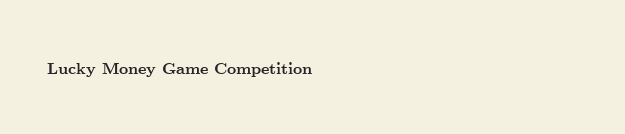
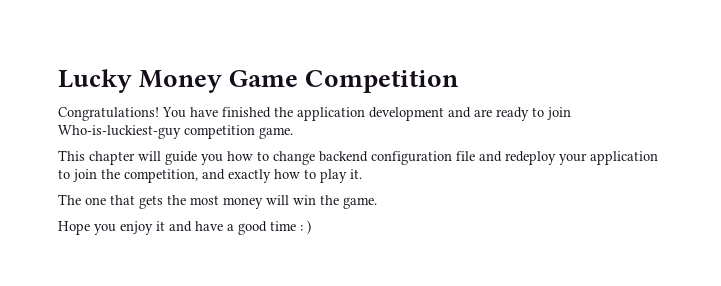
(312, 69) none -> [58,107,571,121] [58,125,293,139] [58,150,658,165] [58,169,362,183] [58,194,377,209] [58,220,311,235] // Congratulations! You have finished the application development and are ready to join Who-is-luckiest-guy competition game. // This chapter will guide you how to change backend configuration file and redeploy your application to join the competition, and exactly how to play it. // The one that gets the most money will win the game. // Hope you enjoy it and have a good time : )

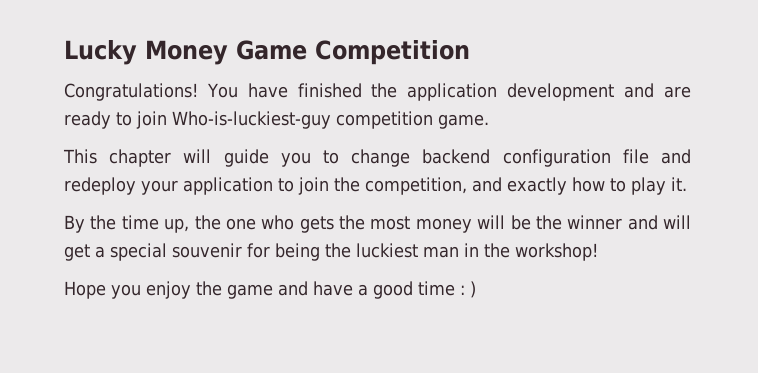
[227,151,253,161] how -> (311, 159) none
[58,194,135,205] The one that -> [64,215,295,233] By the time up, the one who
[293,195,377,209] win the game. -> [510,215,691,230] [64,243,598,261] be the winner and will get a special souvenir for being the luckiest man in the workshop!
[156,221,165,231] it -> [196,281,273,299] the game

